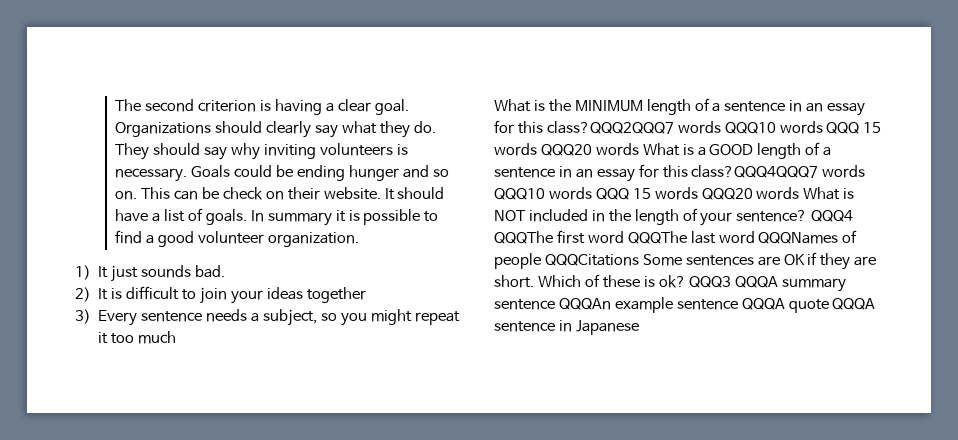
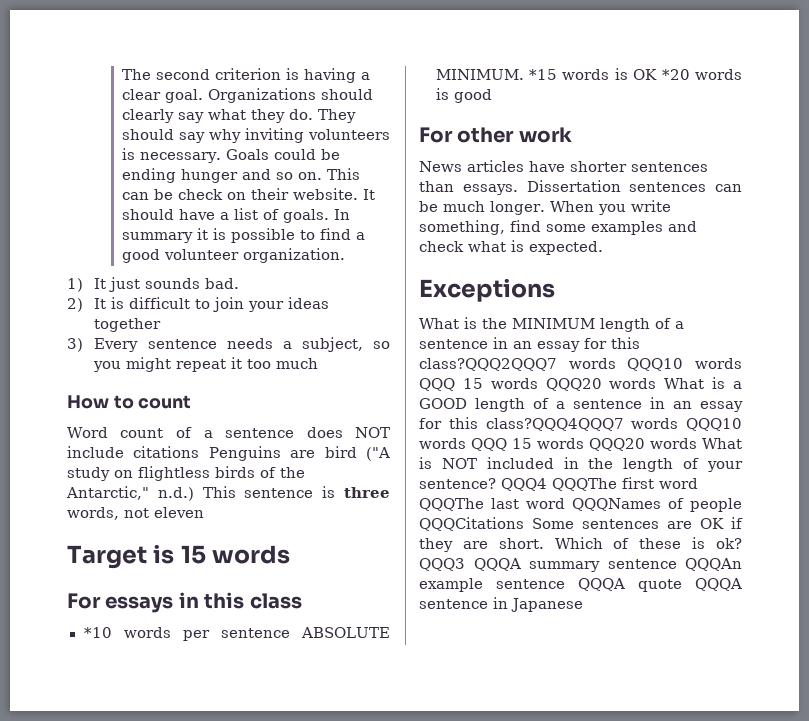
(177, 337) none -> [67,395,192,409] [67,427,390,438] [67,446,390,461] [67,466,305,481] [66,486,391,501] [67,507,204,520] [67,544,291,569] [67,592,302,613] [83,627,390,641] [435,68,742,80] [435,88,492,103] [419,127,572,143] [419,160,708,172] [419,180,742,195] [419,200,671,215] [419,220,697,235] [419,240,603,255] [419,278,555,302] // How to count // Word count of a sentence does NOT include citations Penguins are bird ("A study on flightless birds of the Antarctic," n.d.) This sentence is three words, not eleven // Target is 15 words // For essays in this class // *10 words per sentence ABSOLUTE MINIMUM. *15 words is OK *20 words is good // For other work // News articles have shorter sentences than essays. Dissertation sentences can be much longer. When you write something, find some examples and check what is expected. // Exceptions

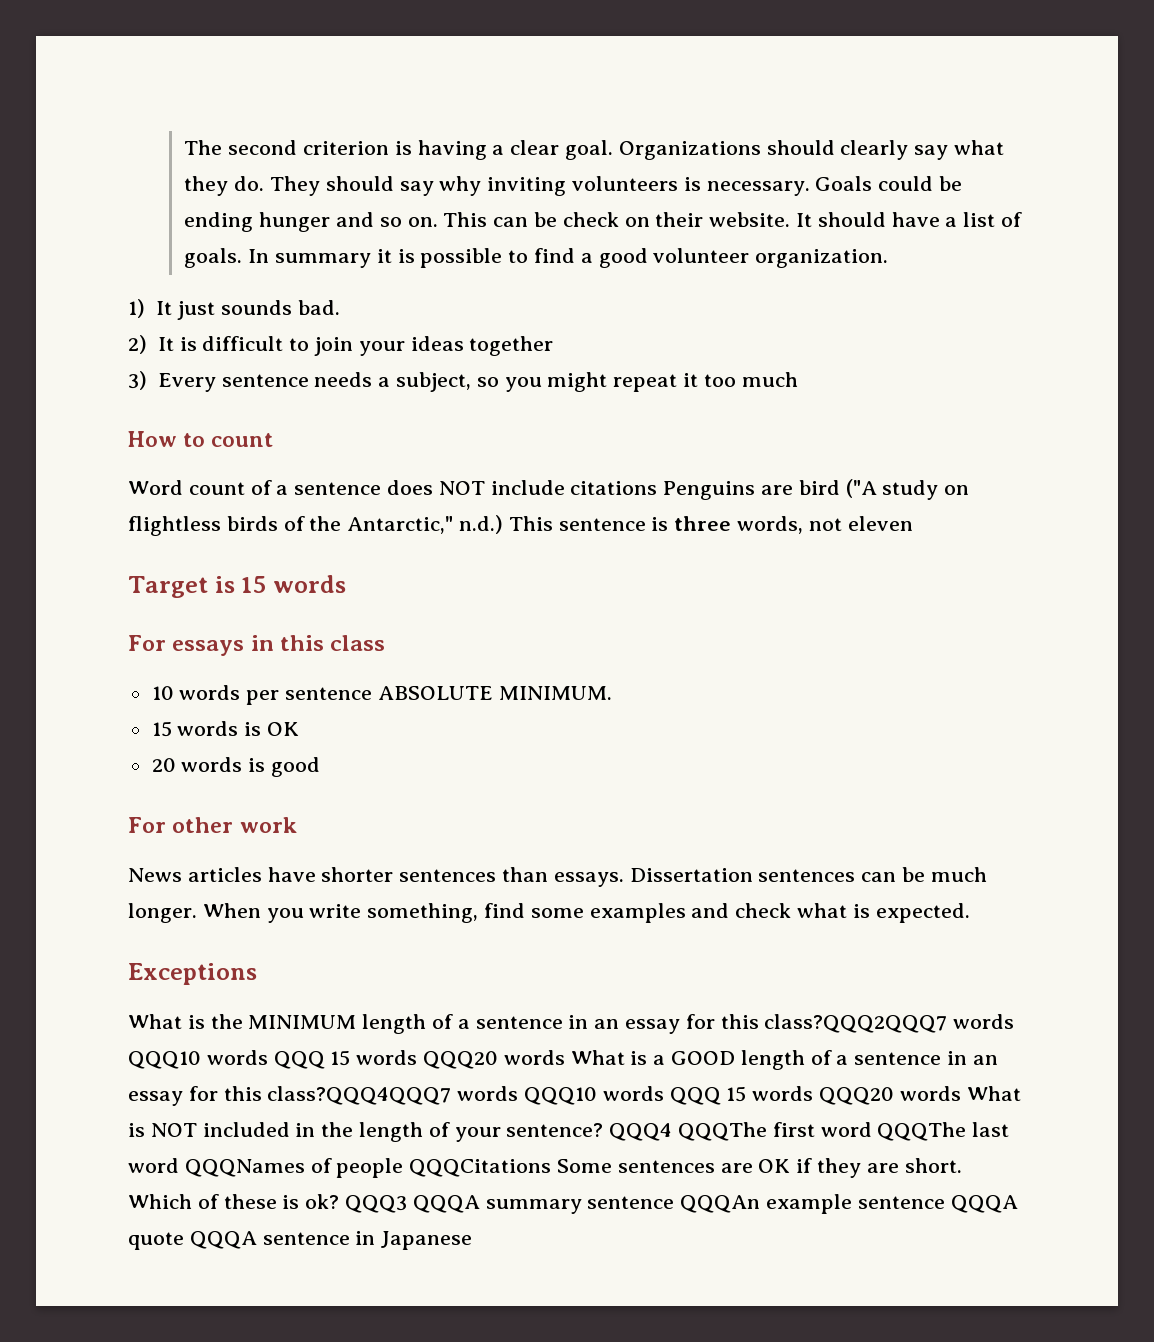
[83,627,112,638] *10 -> [151,686,174,700] 10
[528,69,557,80] *15 -> [151,721,172,737] // 15
[661,69,690,80] *20 -> [151,758,176,772] // 20

